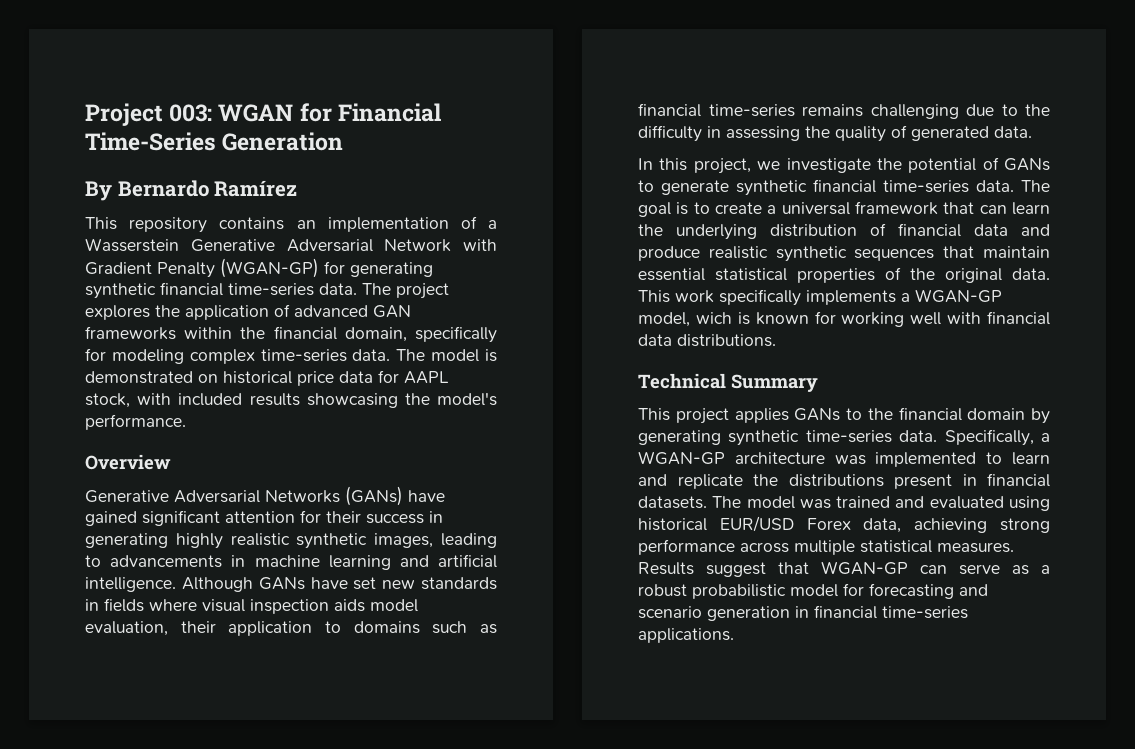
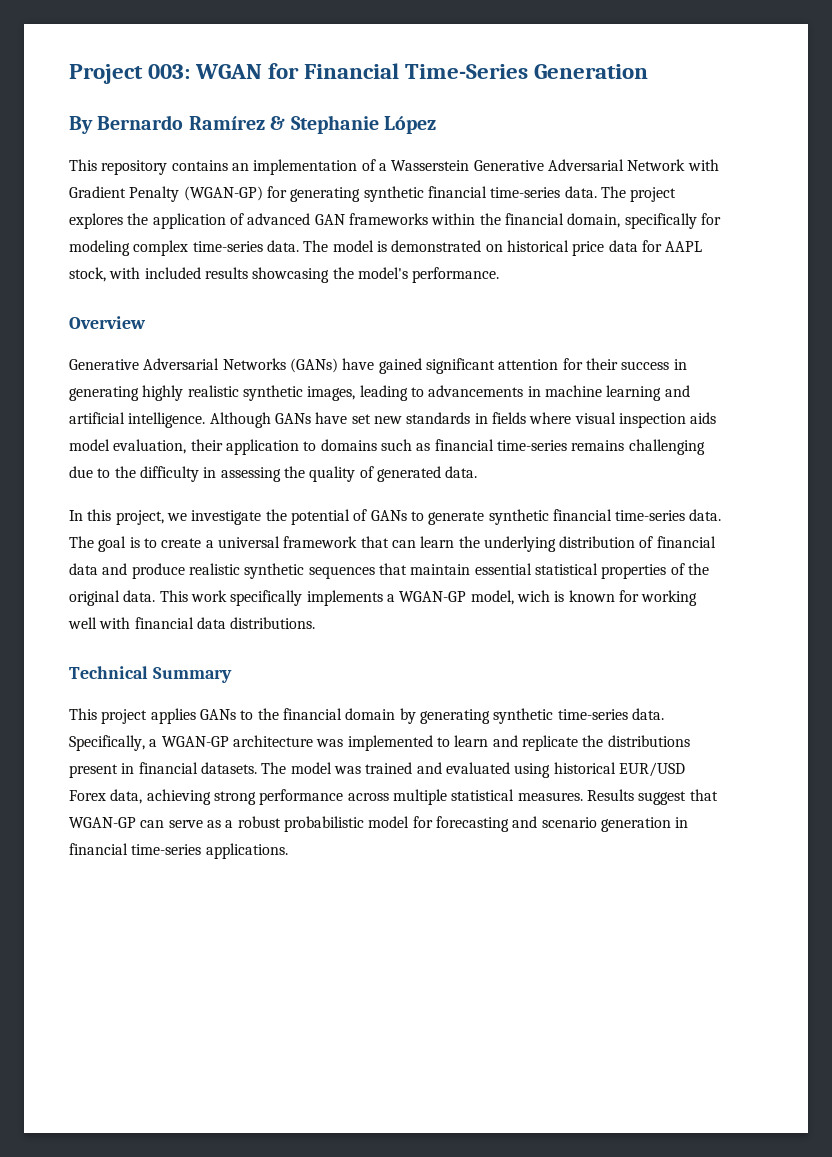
(298, 188) none -> [270,115,436,134] & Stephanie López

